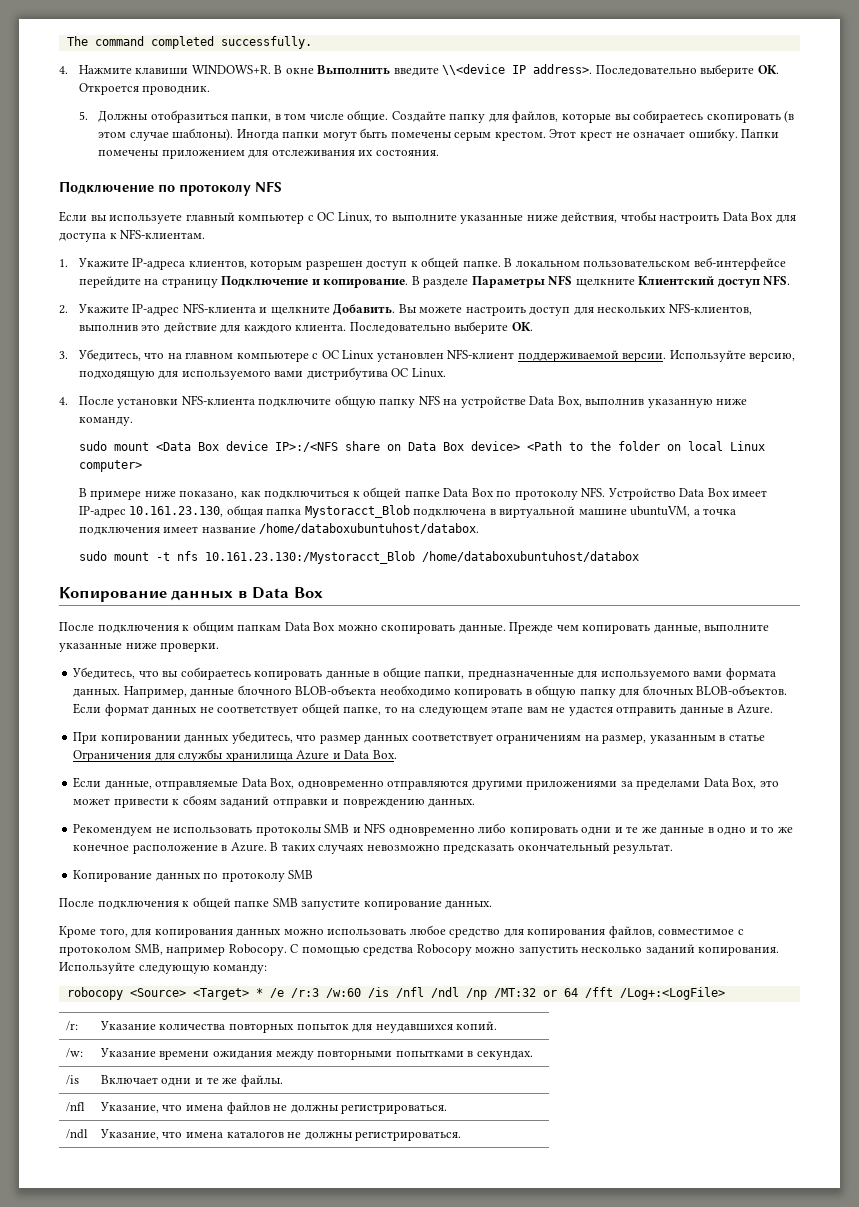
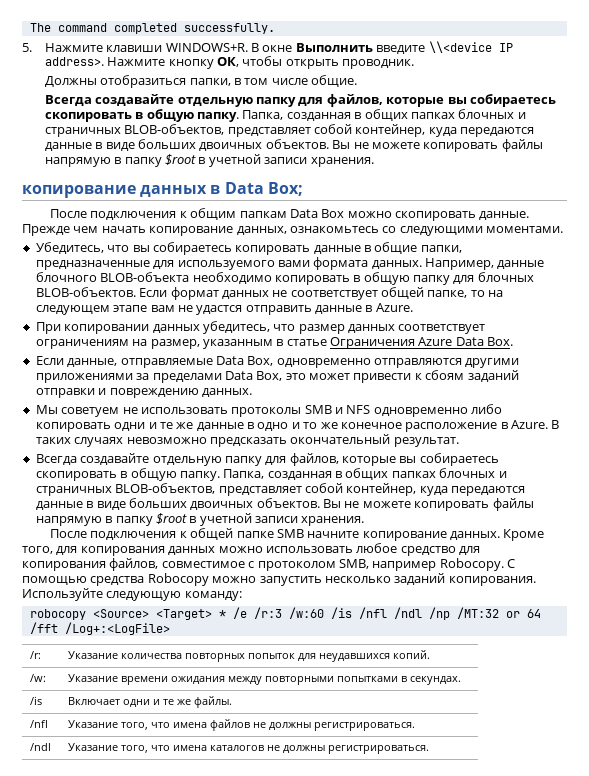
[59,66,68,74] 4. -> [22,43,32,52] 5.
[595,64,779,77] [78,83,139,95] Последовательно выберите ОК. Откроется -> [107,56,339,69] Нажмите кнопку ОК, чтобы открыть
[78,111,88,120] 5. -> (415, 64) none
[391,110,795,123] [98,128,780,141] [98,149,439,159] [59,181,282,196] [59,211,796,224] [59,229,206,242] [59,257,786,270] [78,275,791,288] [59,303,752,316] [78,321,533,334] [59,349,796,362] [78,367,446,380] [59,395,748,408] [78,417,133,426] [78,441,765,452] [78,460,142,472] [78,487,768,500] [78,505,737,518] [78,523,480,535] [78,551,639,564] [59,587,167,602] Создайте папку для файлов, которые вы собираетесь скопировать (в этом случае шаблоны). Иногда папки могут быть помечены серым крестом. Этот крест не означает ошибку. Папки помечены приложением для отслеживания их состояния. // Подключение по протоколу NFS // Если вы используете главный компьютер с ОС Linux, то выполните указанные ниже действия, чтобы настроить Data Box для доступа к NFS-клиентам. // 1. Укажите IP-адреса клиентов, которым разрешен доступ к общей папке. В локальном пользовательском веб-интерфейсе перейдите на страницу Подключение и копирование. В разделе Параметры NFS щелкните Клиентский доступ NFS. // 2. Укажите IP-адрес NFS-клиента и щелкните Добавить. Вы можете настроить доступ для нескольких NFS-клиентов, выполнив это действие для каждого клиента. Последовательно выберите ОК. // 3. Убедитесь, что на главном компьютере с ОС Linux установлен NFS-клиент поддерживаемой версии. Используйте версию, подходящую для используемого вами дистрибутива ОС Linux. // 4. После установки NFS-клиента подключите общую папку NFS на устройстве Data Box, выполнив указанную ниже команду. // sudo mount <Data Box device IP>:/<NFS share on Data Box device> <Path to the folder on local Linux computer> // В примере ниже показано, как подключиться к общей папке Data Box по протоколу NFS. Устройство Data Box имеет IP-адрес 10.161.23.130, общая папка Mystoracct_Blob подключена в виртуальной машине ubuntuVM, а точка подключения имеет название /home/databoxubuntuhost/databox. // sudo mount -t nfs 10.161.23.130:/Mystoracct_Blob /home/databoxubuntuhost/databox // Копирование -> [44,94,556,107] [44,109,526,122] [44,124,535,137] [44,139,543,152] [44,154,374,167] [22,185,136,198] // Всегда создавайте отдельную папку для файлов, которые вы собираетесь скопировать в общую папку. Папка, созданная в общих папках блочных и страничных BLOB-объектов, представляет собой контейнер, куда передаются данные в виде больших двоичных объектов. Вы не можете копировать файлы напрямую в папку $root в учетной записи хранения. // копирование
[293,587,323,598] Box -> [267,182,303,196] Box;
[582,624,770,634] [59,642,220,652] копировать данные, выполните указанные ниже проверки. -> [101,226,563,236] начать копирование данных, ознакомьтесь со следующими моментами.
[154,749,341,762] для службы хранилища Azure и -> [418,337,453,346] Azure
[73,824,153,836] Рекомендуем -> [35,405,120,417] Мы советуем
[73,870,314,882] Копирование данных по протоколу SMB -> [35,453,499,466] [35,468,507,481] [35,483,525,496] [35,498,534,511] [35,513,365,526] Всегда создавайте отдельную папку для файлов, которые вы собираетесь скопировать в общую папку. Папка, созданная в общих папках блочных и страничных BLOB-объектов, представляет собой контейнер, куда передаются данные в виде больших двоичных объектов. Вы не можете копировать файлы напрямую в папку $root в учетной записи хранения.
[301,900,361,910] запустите -> [307,531,360,538] начните
(493, 905) // -> (501, 535) none
[99,1102,159,1113] Указание, -> [68,720,149,730] Указание того,
[99,1129,159,1140] Указание, -> [68,743,149,753] Указание того,

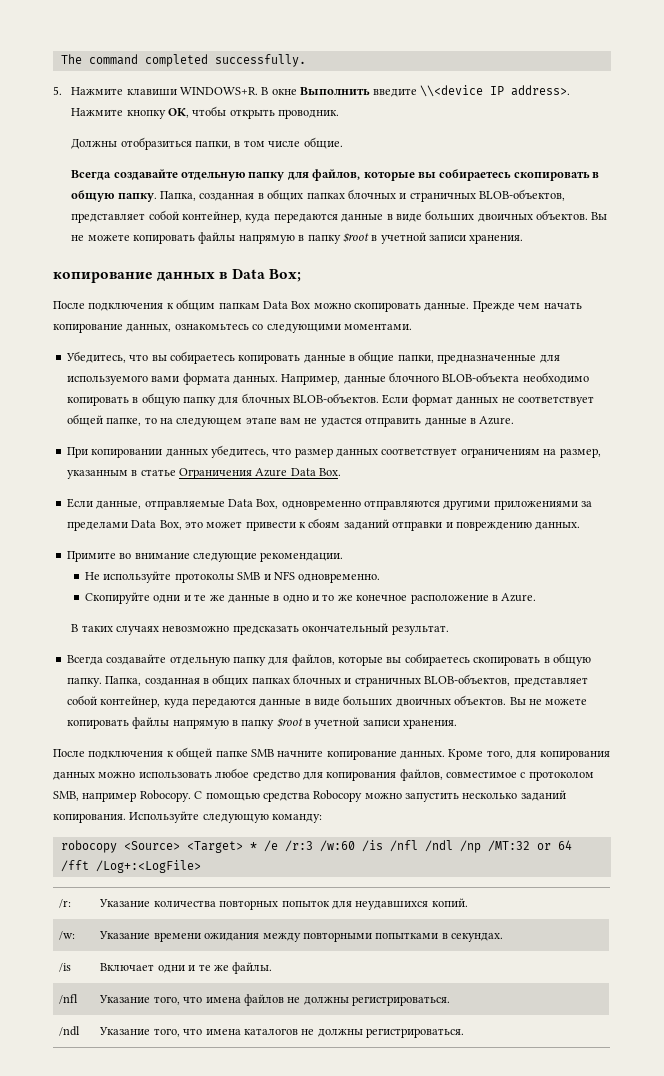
[35,405,228,417] Мы советуем не использовать -> [66,551,344,562] [85,571,172,583] Примите во внимание следующие рекомендации. // Не используйте
[373,404,503,417] [35,422,111,432] одновременно либо копировать -> [298,573,381,583] [85,592,151,604] одновременно. // Скопируйте
(548, 424) none -> (537, 597) //

